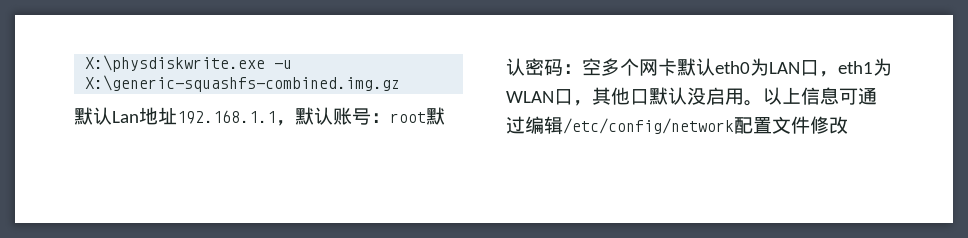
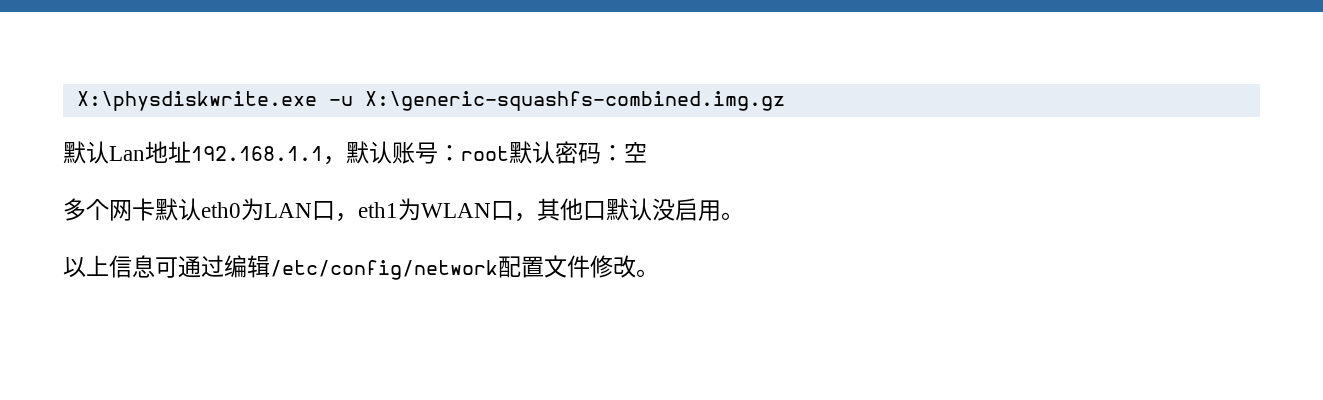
(601, 67) none -> (647, 152) //
(763, 103) none -> (744, 216) //
(848, 125) none -> [636,269,659,277] 。

